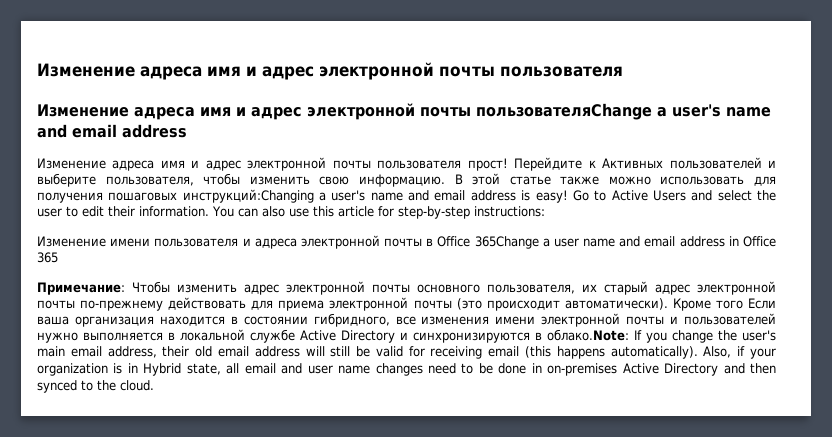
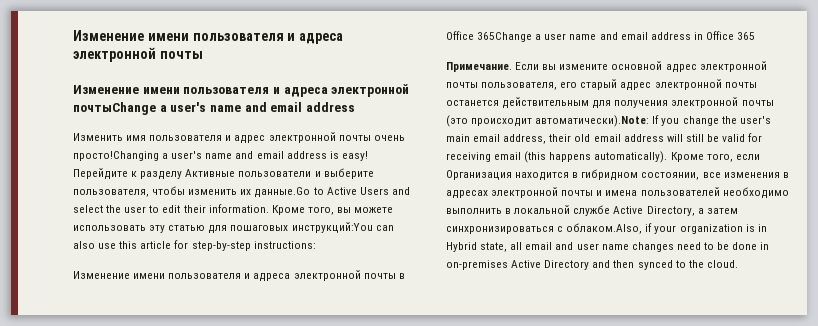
[37,62,623,80] [37,103,652,120] Изменение адреса имя и адрес электронной почты пользователя // Изменение адреса имя и адрес электронной почты пользователяChange -> [73,30,344,44] [73,47,203,62] [73,84,410,97] [73,102,156,115] Изменение имени пользователя и адреса электронной почты // Изменение имени пользователя и адреса электронной почтыChange
[37,157,776,171] [37,173,776,187] [37,189,314,203] Изменение адреса имя и адрес электронной почты пользователя прост! Перейдите к Активных пользователей и выберите пользователя, чтобы изменить свою информацию. В этой статье также можно использовать для получения пошаговых инструкций:Changing -> [73,132,405,144] [73,151,159,161] Изменить имя пользователя и адрес электронной почты очень просто!Changing
[572,190,589,201] Go -> [73,168,374,180] [73,186,311,198] Перейдите к разделу Активные пользователи и выберите пользователя, чтобы изменить их данные.Go
[212,206,234,217] You -> [271,205,394,215] [73,222,373,234] Кроме того, вы можете использовать эту статью для пошаговых инструкций:You
[37,281,776,295] [37,297,777,311] [37,313,776,327] [37,329,629,343] Примечание: Чтобы изменить адрес электронной почты основного пользователя, их старый адрес электронной почты по-прежнему действовать для приема электронной почты (это происходит автоматически). Кроме того Если ваша организация находится в состоянии гибридного, все изменения имени электронной почты и пользователей нужно выполняется в локальной службе Active Directory и синхронизируются в облако.Note: -> [446,61,767,73] [446,79,757,91] [446,97,774,109] [446,115,650,127] Примечание. Если вы измените основной адрес электронной почты пользователя, его старый адрес электронной почты останется действительным для получения электронной почты (это происходит автоматически).Note:
[703,346,732,358] Also, -> [670,152,760,162] [446,169,789,181] [446,187,789,199] [446,205,738,216] [446,223,643,234] Кроме того, если Организация находится в гибридном состоянии, все изменения в адресах электронной почты и имена пользователей необходимо выполнить в локальной службе Active Directory, а затем синхронизироваться с облаком.Also,

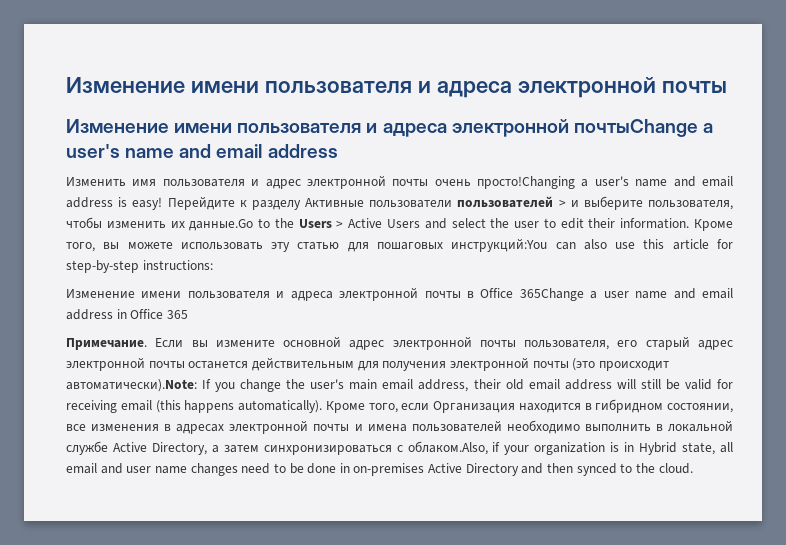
(312, 174) none -> [457,196,566,208] пользователей >
(324, 191) none -> [274,218,344,228] the Users >

